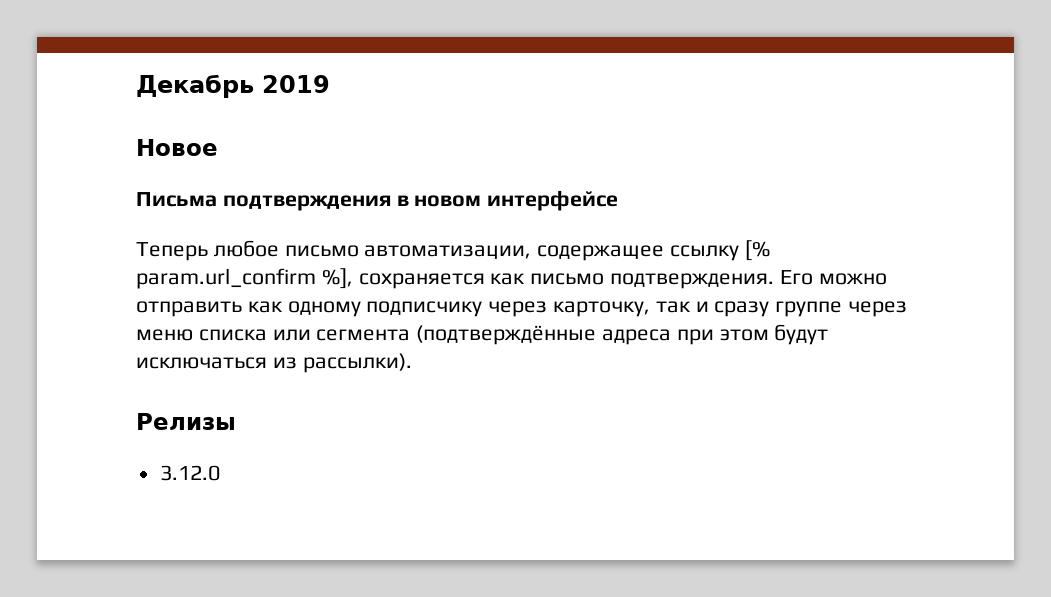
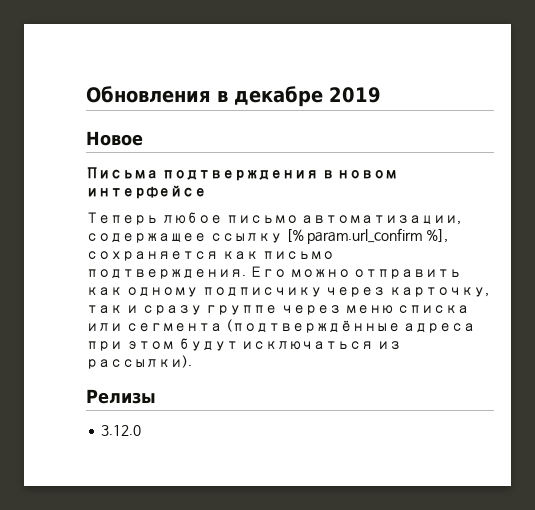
[136,74,254,98] Декабрь -> [86,86,323,107] Обновления в декабре

